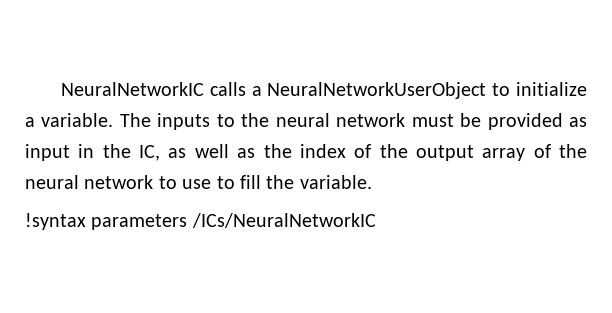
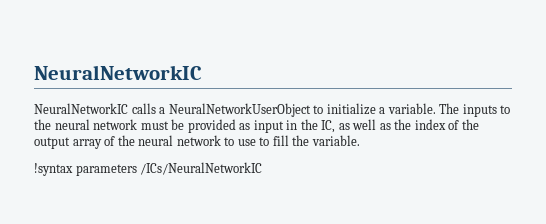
[61,82,205,96] NeuralNetworkIC -> [34,65,202,80] [34,103,128,114] NeuralNetworkIC // NeuralNetworkIC

